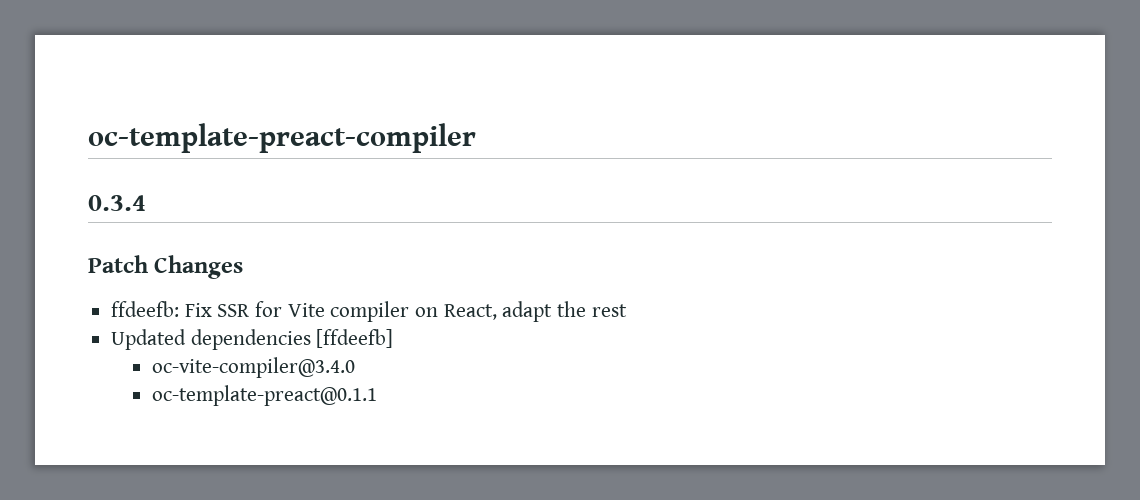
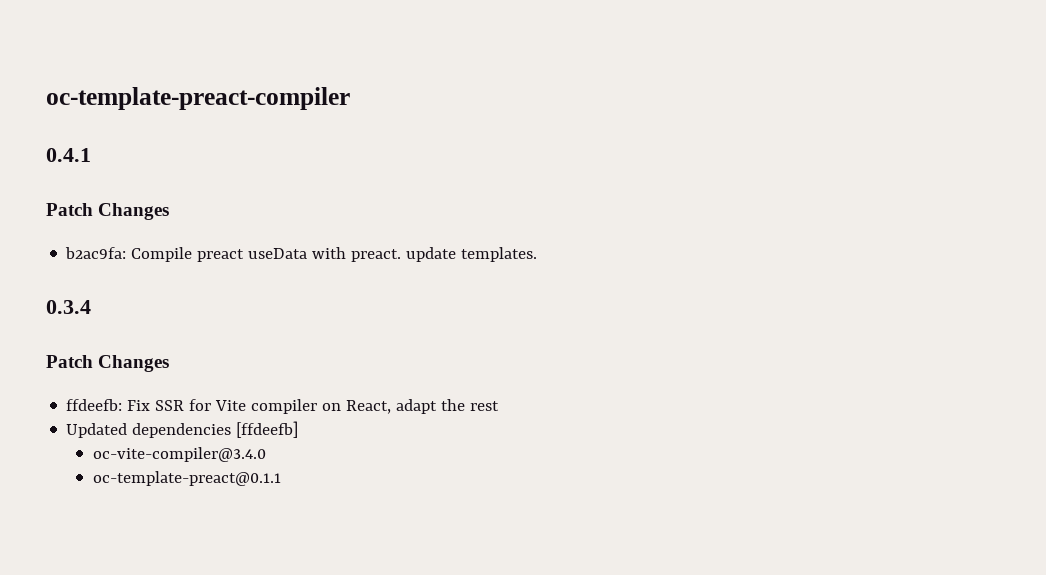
(476, 138) none -> [46,148,91,162] [46,203,170,220] [65,247,538,262] // 0.4.1 // Patch Changes // b2ac9fa: Compile preact useData with preact. update templates.

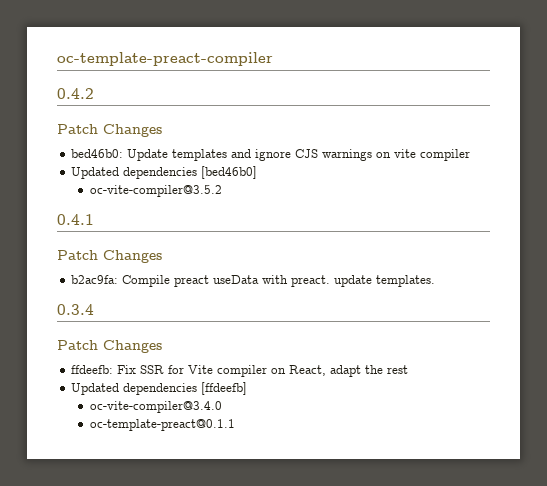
(350, 98) none -> [57,88,94,99] [57,124,162,137] [71,149,471,161] [71,166,258,179] [90,185,223,197] // 0.4.2 // Patch Changes // bed46b0: Update templates and ignore CJS warnings on vite compiler // Updated dependencies [bed46b0] // oc-vite-compiler@3.5.2

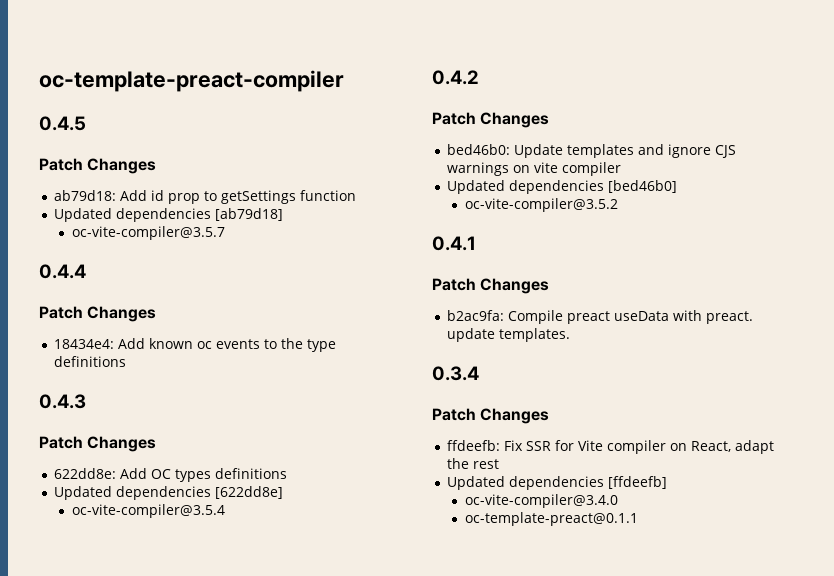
(273, 59) none -> [39,116,86,131] [39,158,157,174] [54,190,357,204] [54,208,284,222] [71,226,225,240] [39,264,86,279] [39,306,157,322] [54,338,337,352] [54,356,127,367] [39,394,86,409] [39,436,157,452] [54,468,288,482] [54,486,284,500] [71,504,225,518] // 0.4.5 // Patch Changes // ab79d18: Add id prop to getSettings function // Updated dependencies [ab79d18] // oc-vite-compiler@3.5.7 // 0.4.4 // Patch Changes // 18434e4: Add known oc events to the type definitions // 0.4.3 // Patch Changes // 622dd8e: Add OC types definitions // Updated dependencies [622dd8e] // oc-vite-compiler@3.5.4

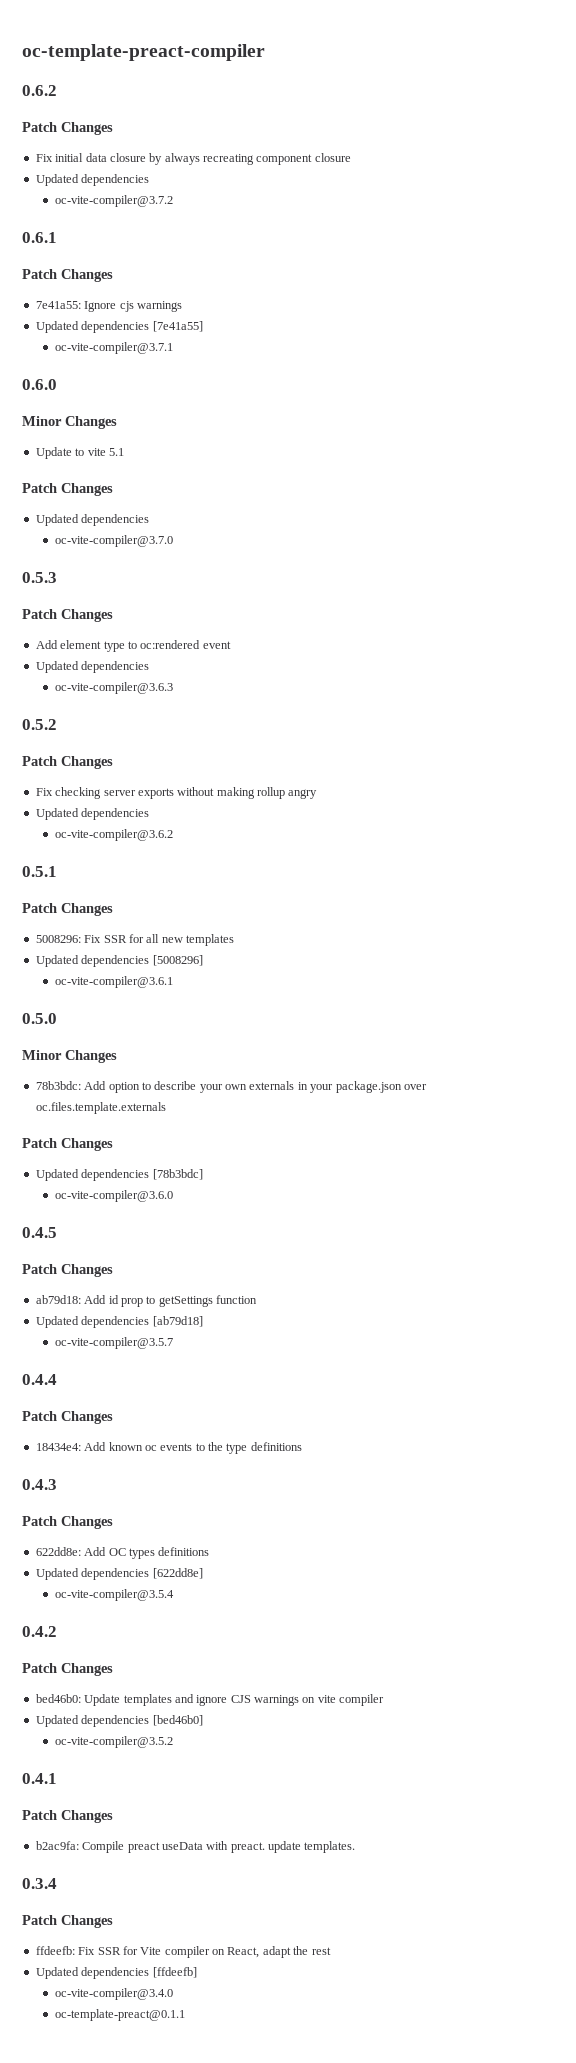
(344, 81) none -> [22,85,57,96] [22,122,113,135] [35,153,351,165] [35,174,150,186] [54,195,173,207] [22,232,57,243] [22,269,113,282] [35,301,182,312] [35,321,203,333] [54,342,173,354] [22,379,57,390] [22,416,117,429] [35,447,124,459] [22,483,113,496] [35,514,150,526] [54,535,173,547] [22,572,57,583] [22,609,113,622] [35,640,231,652] [35,661,150,673] [54,682,173,694] [22,719,57,730] [22,756,113,769] [35,787,318,799] [35,808,150,820] [54,829,173,841] [22,866,57,877] [22,903,113,916] [35,934,234,946] [35,955,203,967] [54,976,173,988] [22,1013,57,1024] [22,1050,117,1063] [35,1081,427,1093] [35,1102,166,1114] [22,1138,113,1151] [35,1169,203,1181] [54,1190,173,1202] // 0.6.2 // Patch Changes // Fix initial data closure by always recreating component closure // Updated dependencies // oc-vite-compiler@3.7.2 // 0.6.1 // Patch Changes // 7e41a55: Ignore cjs warnings // Updated dependencies [7e41a55] // oc-vite-compiler@3.7.1 // 0.6.0 // Minor Changes // Update to vite 5.1 // Patch Changes // Updated dependencies // oc-vite-compiler@3.7.0 // 0.5.3 // Patch Changes // Add element type to oc:rendered event // Updated dependencies // oc-vite-compiler@3.6.3 // 0.5.2 // Patch Changes // Fix checking server exports without making rollup angry // Updated dependencies // oc-vite-compiler@3.6.2 // 0.5.1 // Patch Changes // 5008296: Fix SSR for all new templates // Updated dependencies [5008296] // oc-vite-compiler@3.6.1 // 0.5.0 // Minor Changes // 78b3bdc: Add option to describe your own externals in your package.json over oc.files.template.externals // Patch Changes // Updated dependencies [78b3bdc] // oc-vite-compiler@3.6.0

